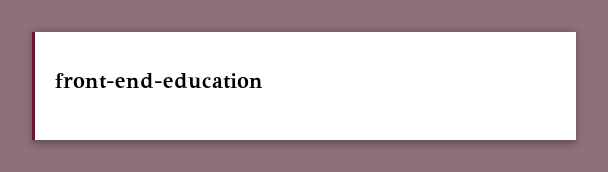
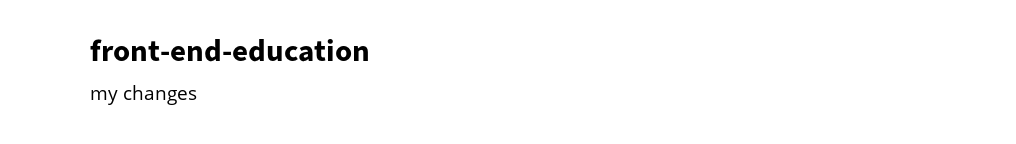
(263, 81) none -> [90,85,197,105] // my changes

